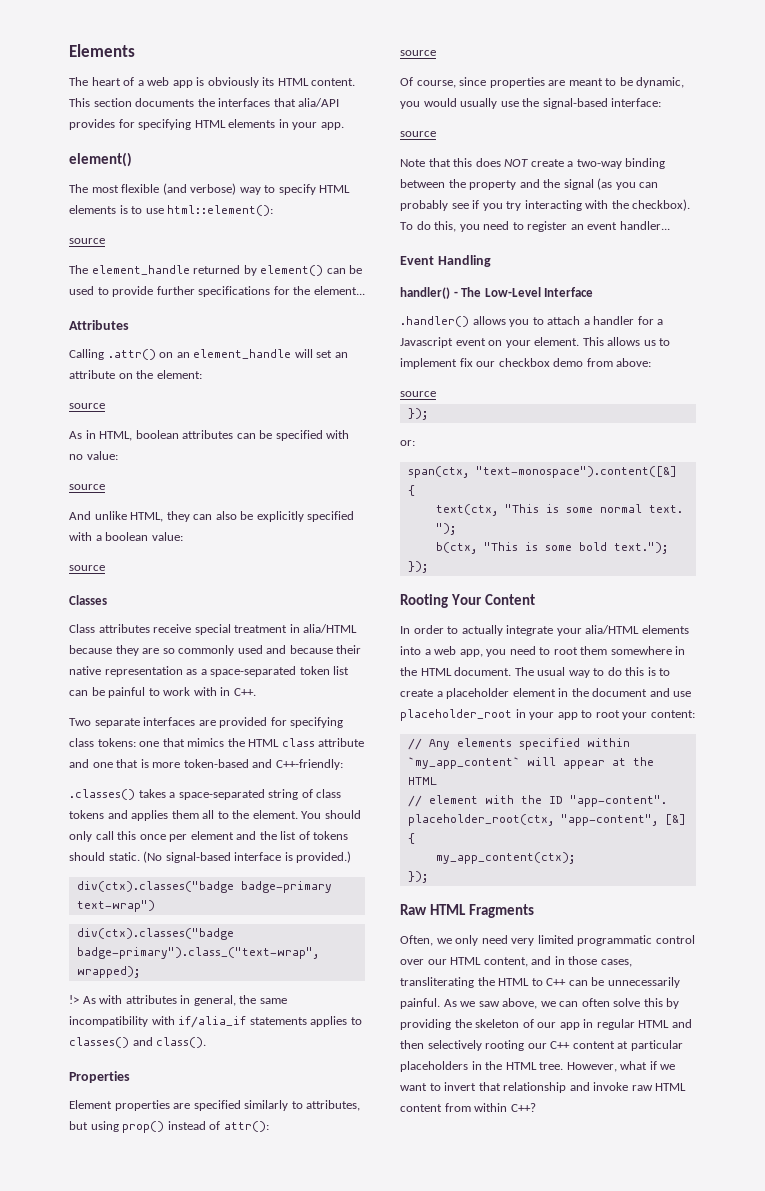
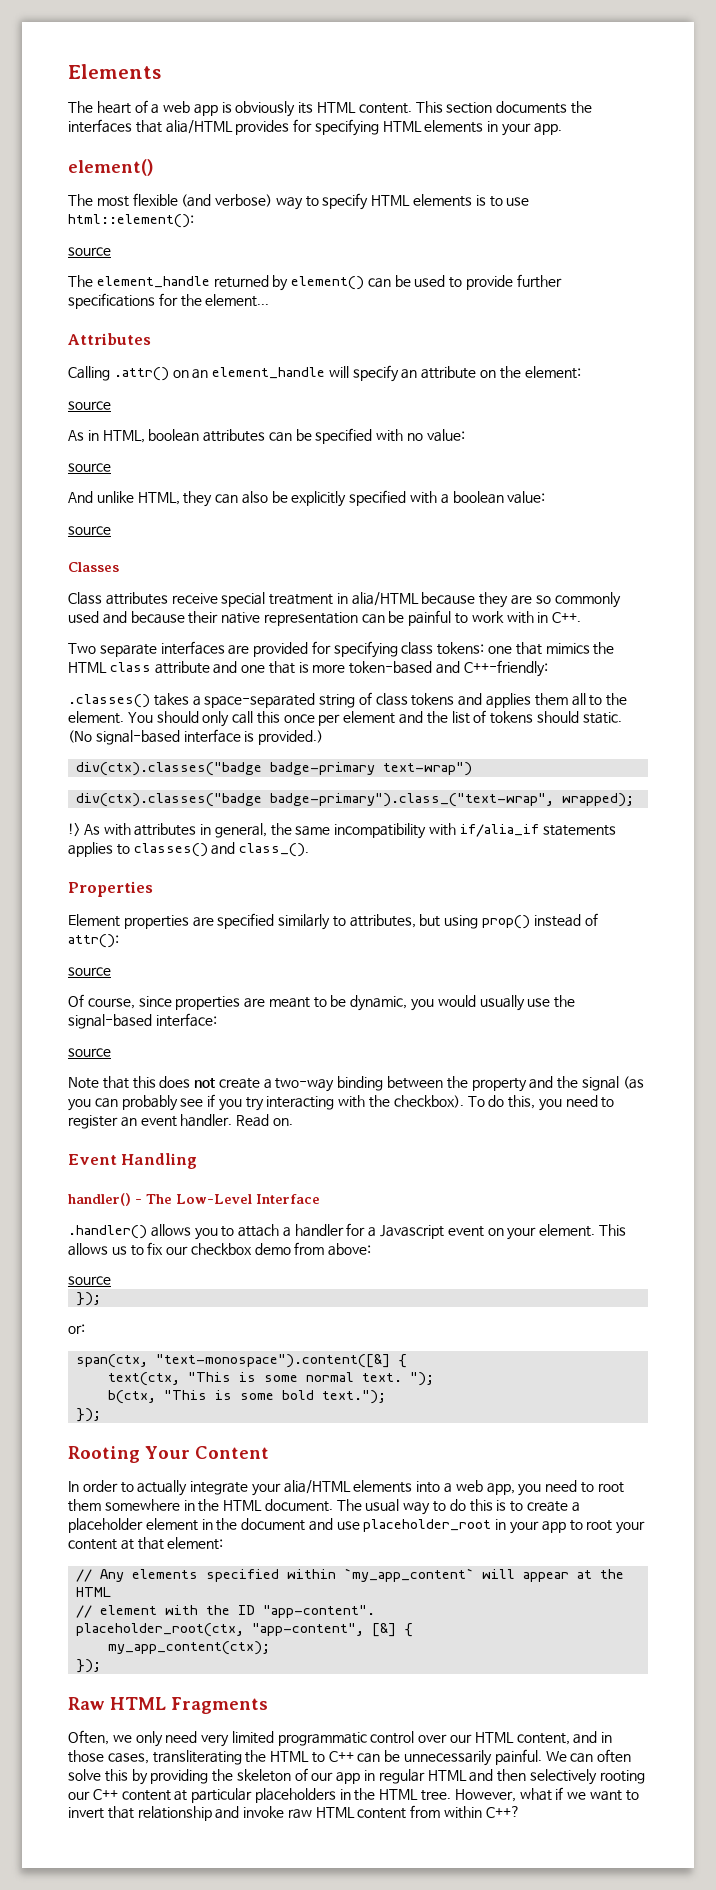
[298,98,340,107] alia/API -> [165,120,233,134] alia/HTML
[316,350,333,358] set -> [352,365,399,382] specify
[186,666,350,677] as a space-separated token list -> (358, 619) none
[156,1037,207,1048] class(). -> [239,843,310,857] class_().
[504,159,529,167] NOT -> [194,1078,216,1088] not
[619,221,670,230] handler... -> [180,1114,293,1127] handler. Read on.
[400,358,457,369] implement -> (144, 1250) none
[650,710,695,718] content: -> [68,1537,224,1550] content at that element:
[443,998,556,1009] As we saw above, we -> [545,1751,567,1762] We

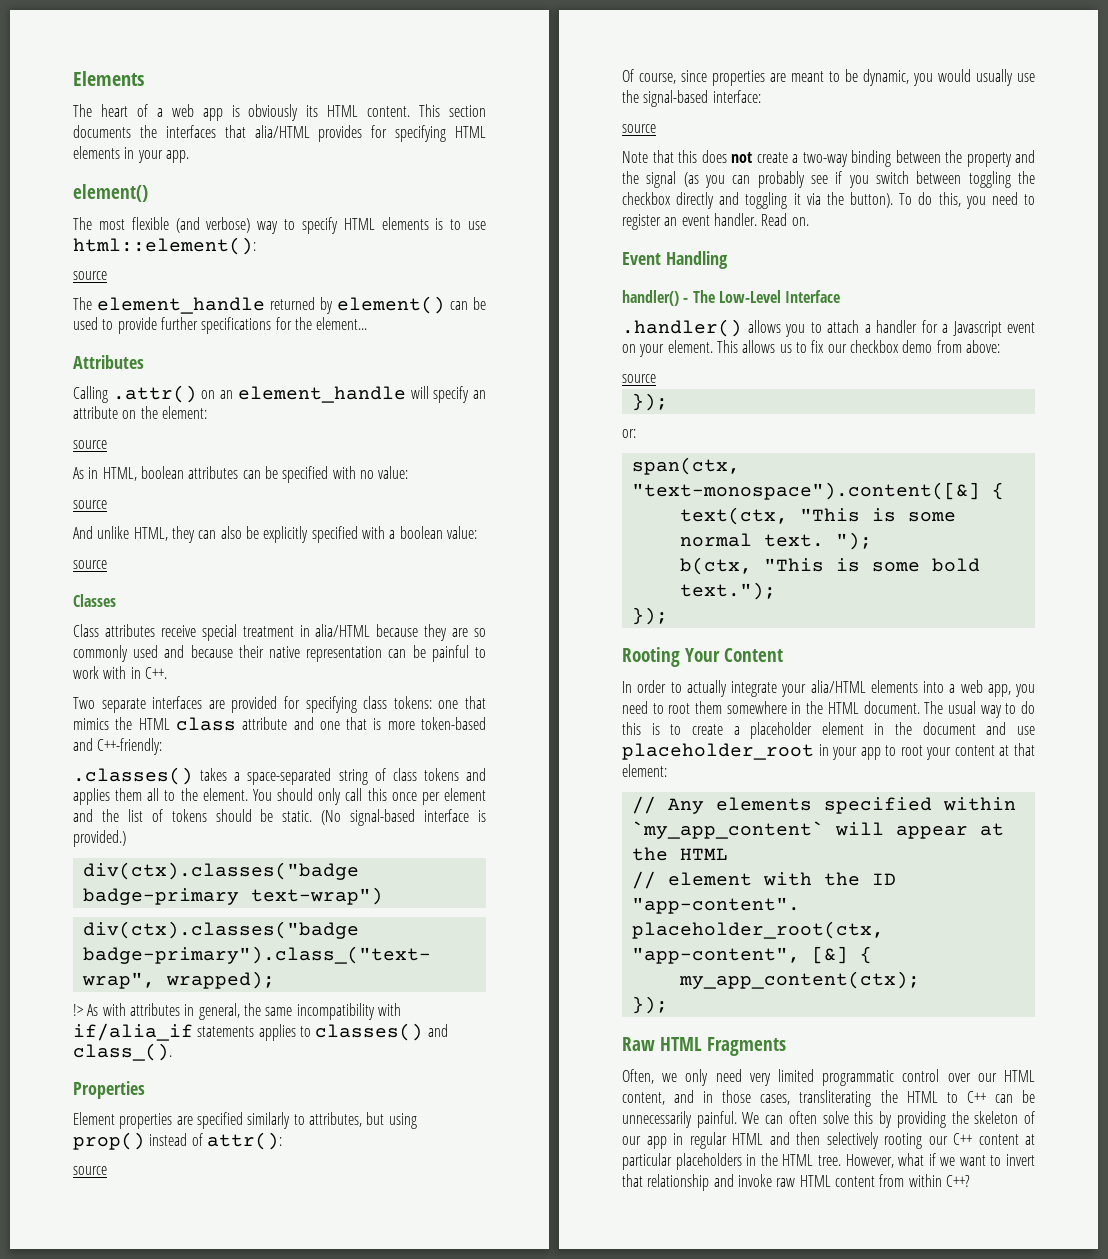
(579, 717) none -> [260,809,274,822] be
[245,1095,464,1111] try interacting with the checkbox). -> [876,171,1035,188] [622,192,894,209] switch between toggling the checkbox directly and toggling it via the button).

